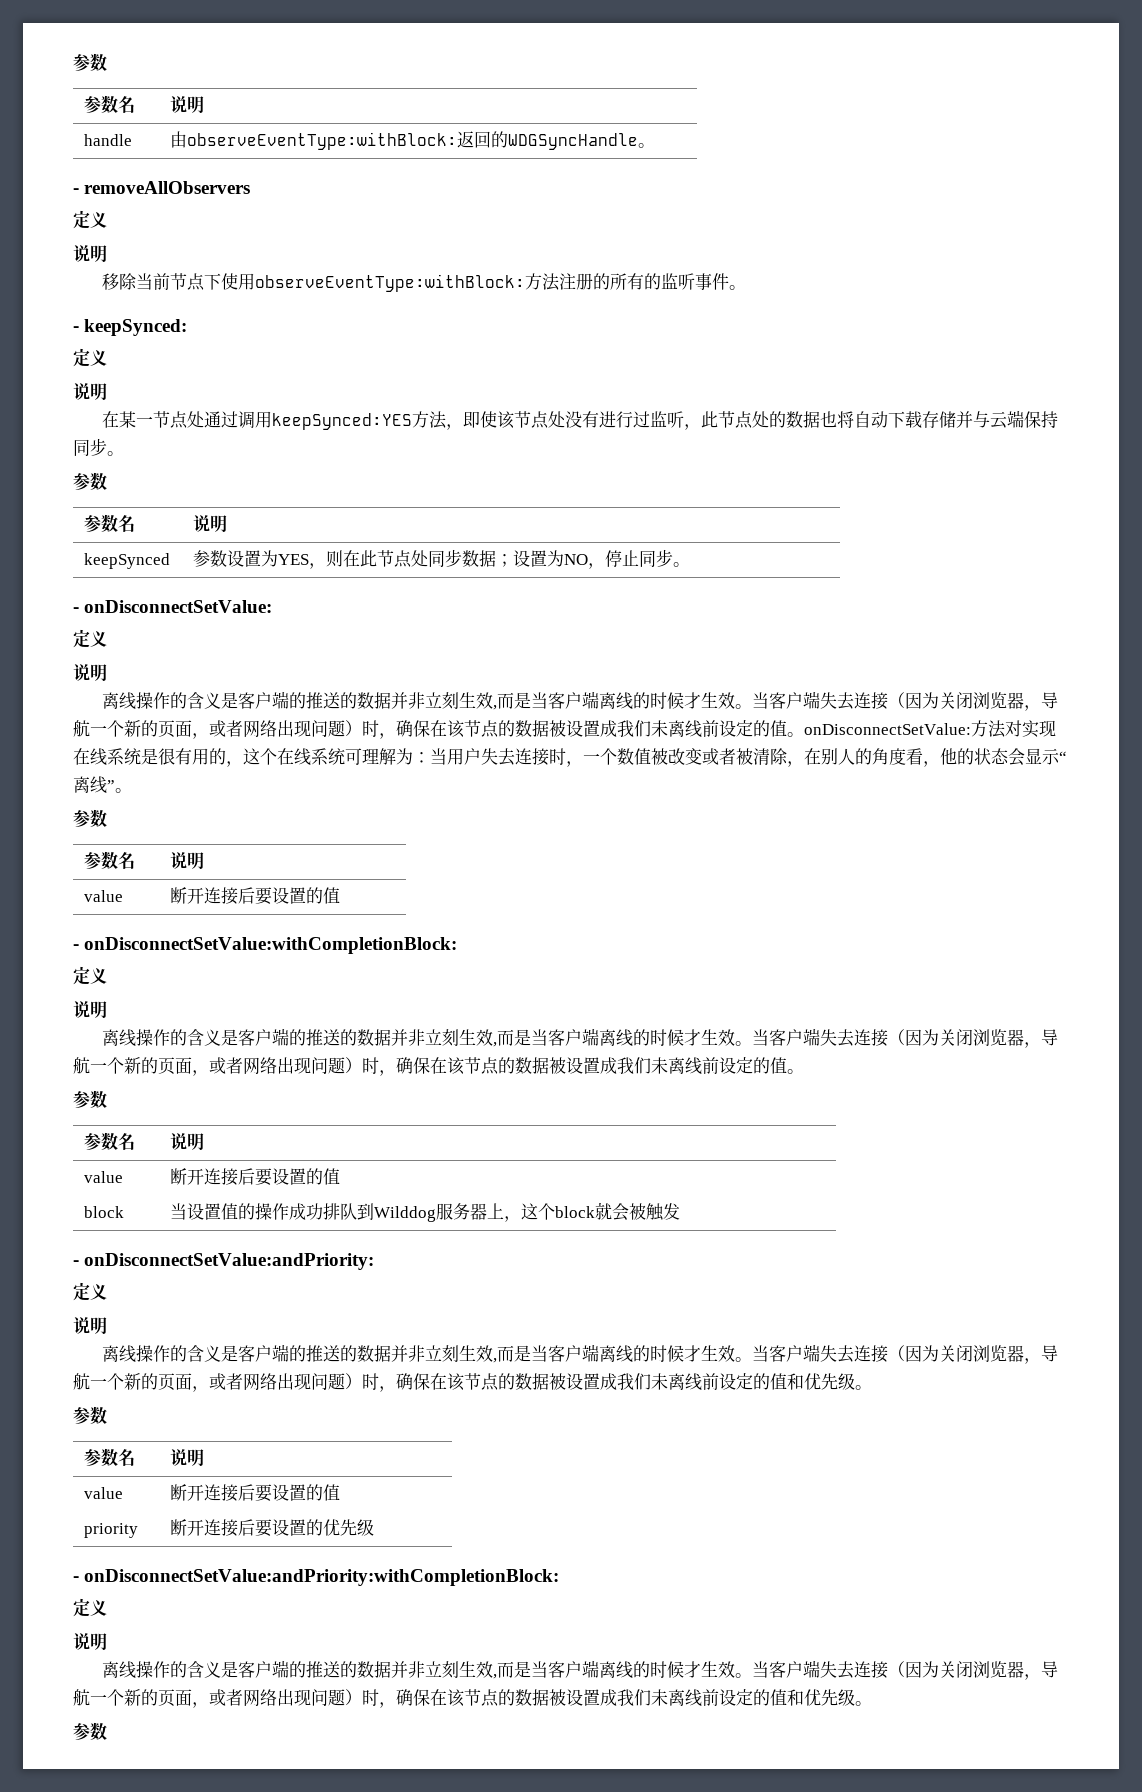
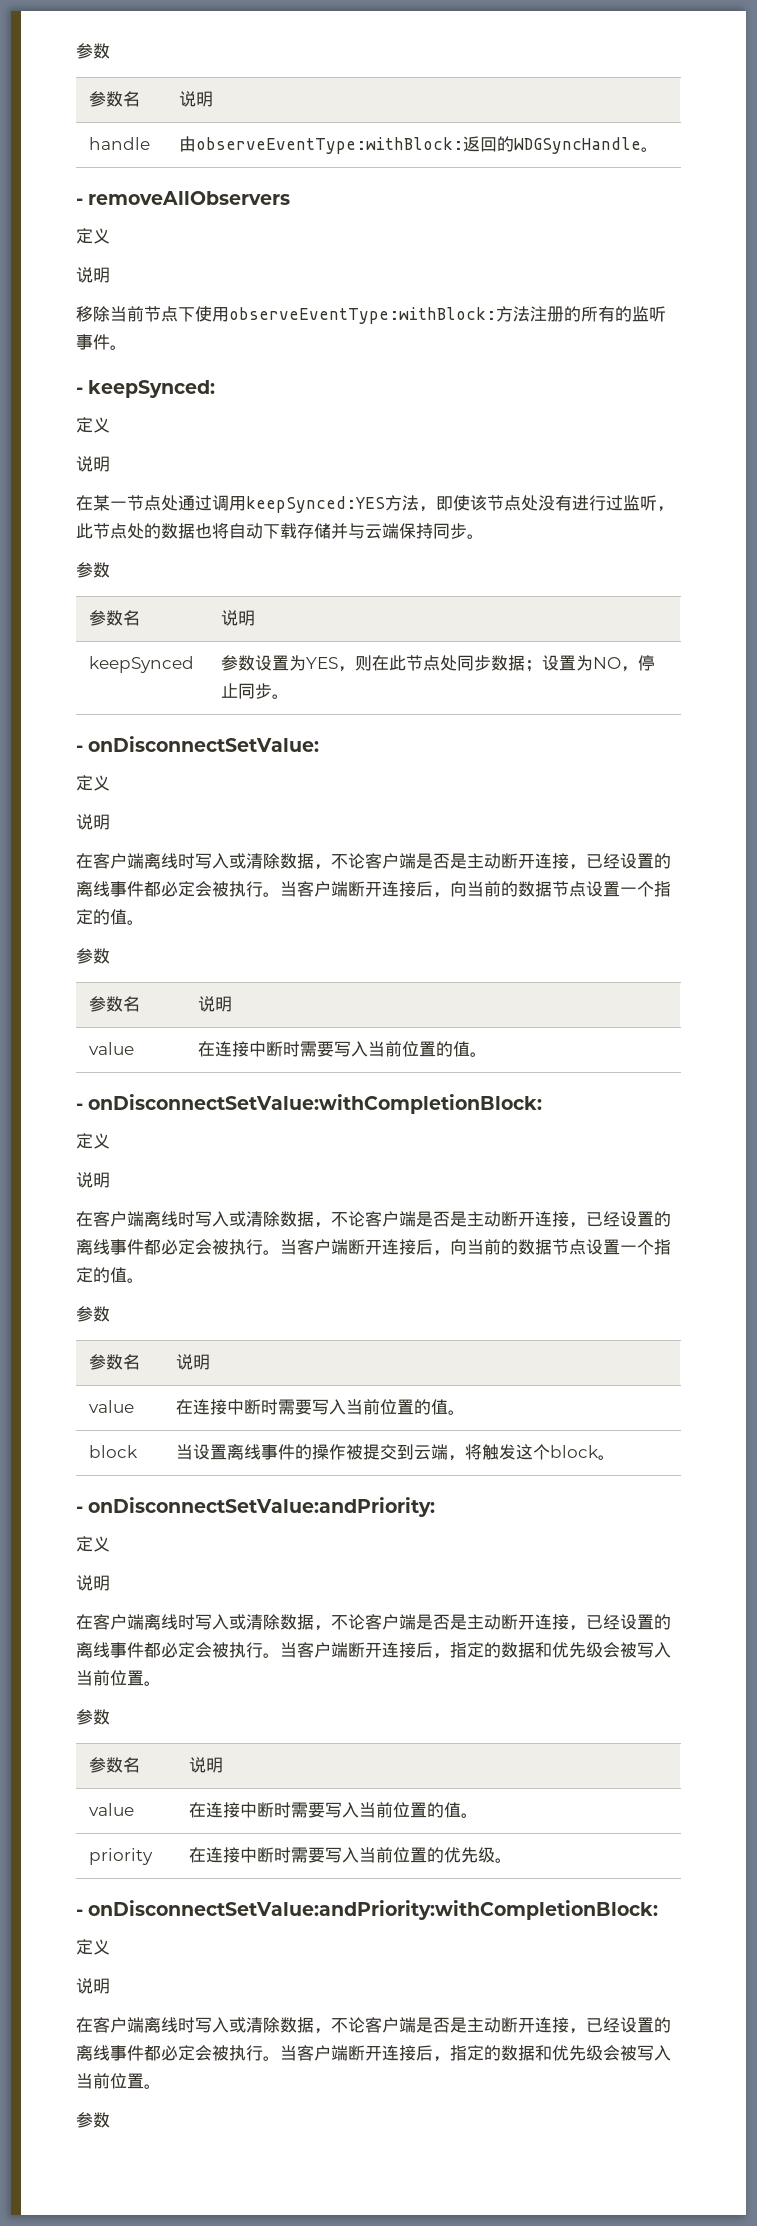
[102,691,1059,711] [73,720,1056,739] [73,748,1067,767] [73,776,132,794] [73,809,107,828] [84,851,136,870] [170,852,205,869] [84,890,124,902] [170,887,341,905] [73,937,458,954] [73,966,107,985] [73,1001,107,1018] [102,1028,1059,1048] [73,1057,804,1076] [73,1090,107,1109] [84,1132,136,1151] [170,1133,205,1150] [84,1171,124,1183] [170,1168,341,1186] [84,1206,125,1218] [170,1202,681,1222] [73,1253,375,1270] [73,1282,107,1301] [73,1317,107,1334] [102,1344,1059,1364] [73,1373,872,1392] [73,1406,107,1425] [84,1448,136,1467] [170,1449,205,1466] [84,1487,124,1499] [170,1484,341,1502] 离线操作的含义是客户端的推送的数据并非立刻生效,而是当客户端离线的时候才生效。当客户端失去连接（因为关闭浏览器，导航一个新的页面，或者网络出现问题）时，确保在该节点的数据被设置成我们未离线前设定的值。onDisconnectSetValue:方法对实现在线系统是很有用的，这个在线系统可理解为：当用户失去连接时，一个数值被改变或者被清除，在别人的角度看，他的状态会显示“离线”。 // 参数 // 参数名 | 说明 // value | 断开连接后要设置的值 // - onDisconnectSetValue:withCompletionBlock: // 定义 // 说明 // 离线操作的含义是客户端的推送的数据并非立刻生效,而是当客户端离线的时候才生效。当客户端失去连接（因为关闭浏览器，导航一个新的页面，或者网络出现问题）时，确保在该节点的数据被设置成我们未离线前设定的值。 // 参数 // 参数名 | 说明 // value | 断开连接后要设置的值 // block | 当设置值的操作成功排队到Wilddog服务器上，这个block就会被触发 // - onDisconnectSetValue:andPriority: // 定义 // 说明 // 离线操作的含义是客户端的推送的数据并非立刻生效,而是当客户端离线的时候才生效。当客户端失去连接（因为关闭浏览器，导航一个新的页面，或者网络出现问题）时，确保在该节点的数据被设置成我们未离线前设定的值和优先级。 // 参数 // 参数名 | 说明 // value | 断开连接后要设置的值 -> [76,853,671,870] [76,881,671,898] [76,909,144,925] [76,948,110,964] [89,996,141,1012] [198,996,233,1012] [89,1042,135,1055] [198,1041,488,1057] [76,1094,543,1114] [76,1133,110,1149] [76,1172,110,1188] [76,1211,671,1228] [76,1239,671,1256] [76,1267,144,1283] [76,1306,110,1322] [89,1354,141,1370] [176,1354,211,1370] [89,1400,135,1413] [176,1399,466,1415] [89,1445,139,1458] [176,1444,616,1461] [76,1497,436,1517] [76,1536,110,1552] [76,1575,110,1591] [76,1614,671,1631] [76,1642,671,1659] [76,1670,161,1686] [76,1709,110,1725] [89,1757,141,1773] [189,1757,224,1773] [89,1803,135,1816] [189,1802,479,1818] 在客户端离线时写入或清除数据，不论客户端是否是主动断开连接，已经设置的离线事件都必定会被执行。当客户端断开连接后，向当前的数据节点设置一个指定的值。 // 参数 // 参数名 | 说明 // value | 在连接中断时需要写入当前位置的值。 // - onDisconnectSetValue:withCompletionBlock: // 定义 // 说明 // 在客户端离线时写入或清除数据，不论客户端是否是主动断开连接，已经设置的离线事件都必定会被执行。当客户端断开连接后，向当前的数据节点设置一个指定的值。 // 参数 // 参数名 | 说明 // value | 在连接中断时需要写入当前位置的值。 // block | 当设置离线事件的操作被提交到云端，将触发这个block。 // - onDisconnectSetValue:andPriority: // 定义 // 说明 // 在客户端离线时写入或清除数据，不论客户端是否是主动断开连接，已经设置的离线事件都必定会被执行。当客户端断开连接后，指定的数据和优先级会被写入当前位置。 // 参数 // 参数名 | 说明 // value | 在连接中断时需要写入当前位置的值。
[170,1519,290,1537] 断开连接后要设 -> [189,1847,411,1863] 在连接中断时需要写入当前位
(375, 1527) none -> [495,1858,513,1863] 。
[102,1660,1059,1680] [73,1689,855,1708] 离线操作的含义是客户端的推送的数据并非立刻生效,而是当客户端离线的时候才生效。当客户端失去连接（因为关闭浏览器，导航一个新的页面，或者网络出现问题）时，确保在该节点的数据被设置成我们未离线前设定的值和优先级 -> [76,2017,671,2034] [76,2045,671,2062] [76,2073,144,2089] 在客户端离线时写入或清除数据，不论客户端是否是主动断开连接，已经设置的离线事件都必定会被执行。当客户端断开连接后，指定的数据和优先级会被写入当前位置

